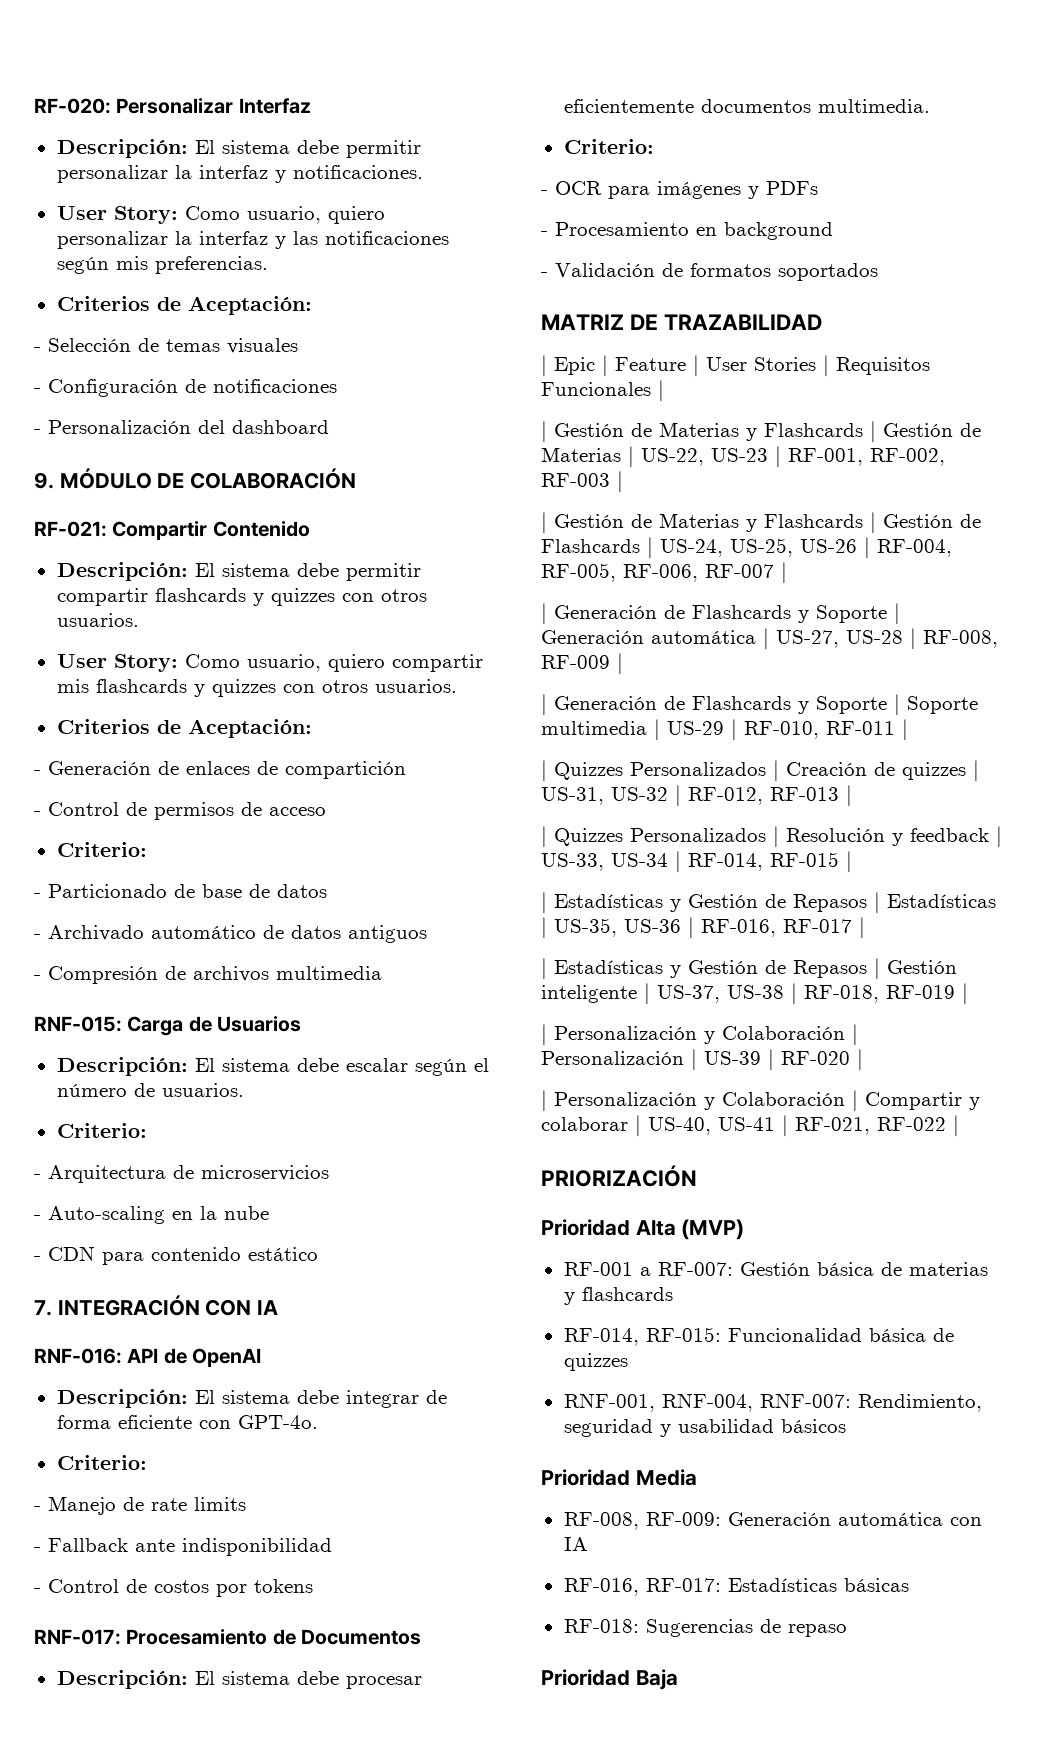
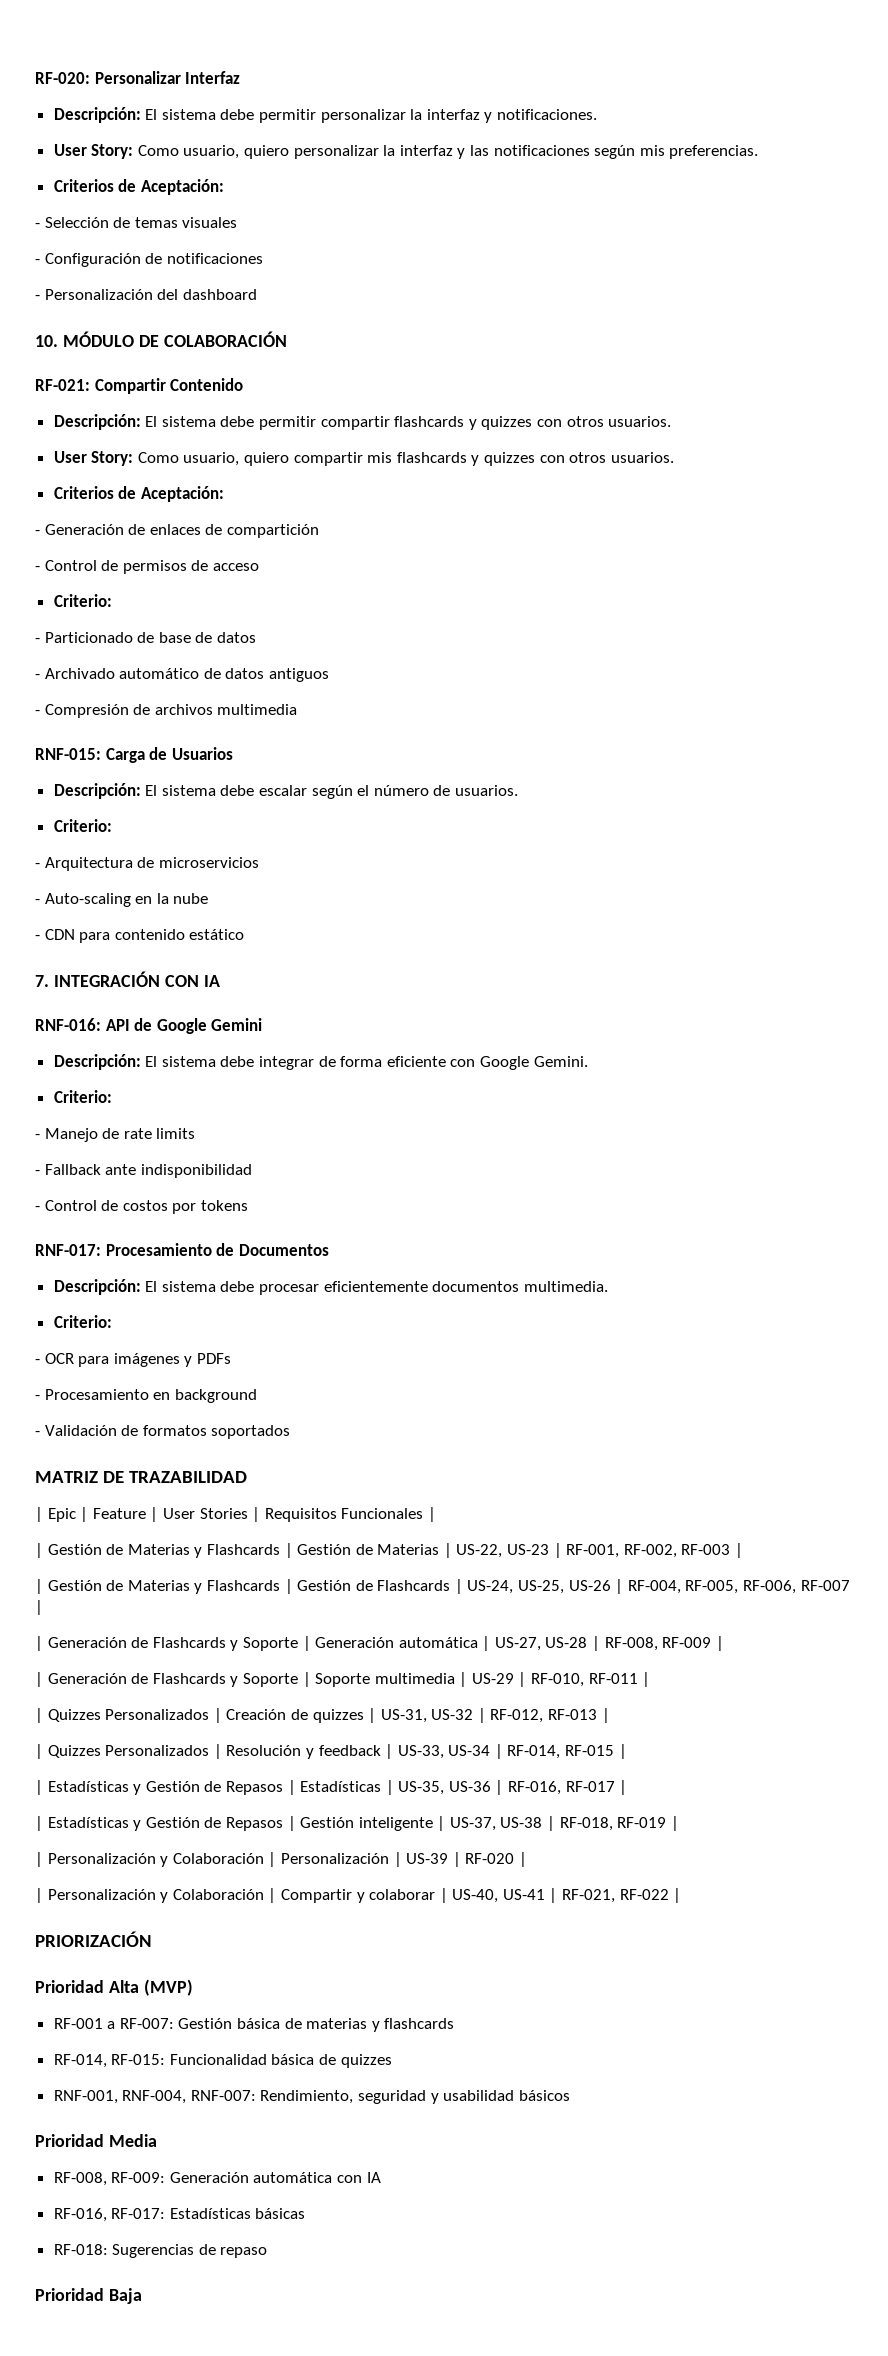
[34,472,54,489] 9. -> [35,335,58,347] 10.
[192,1348,262,1367] OpenAI -> [156,1018,263,1034] Google Gemini
[237,1415,318,1429] GPT-4o. -> [480,1056,588,1070] Google Gemini.

